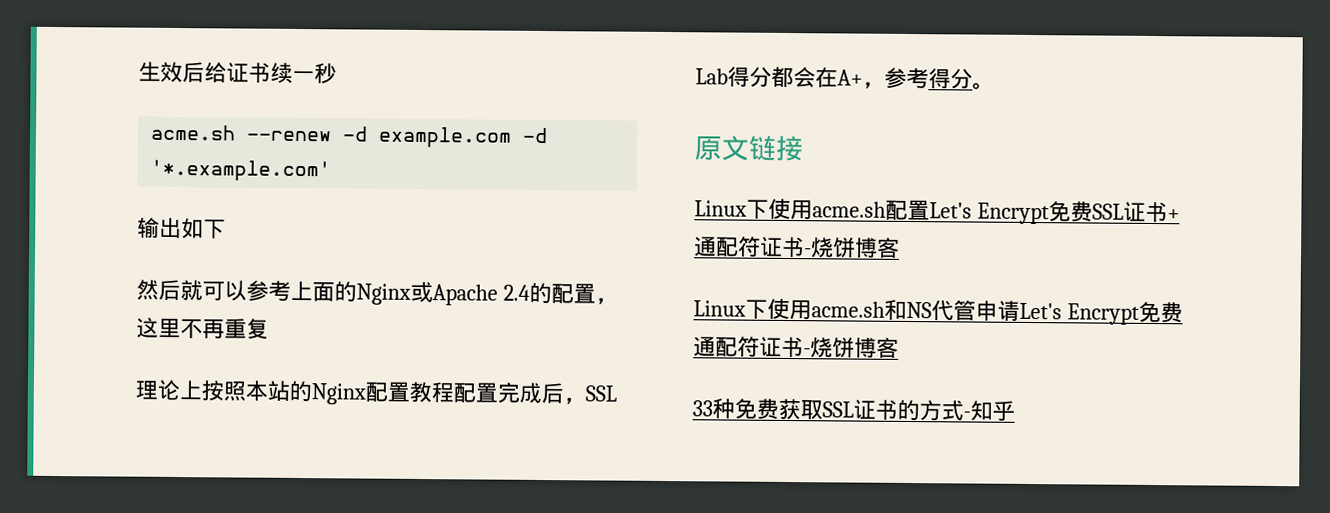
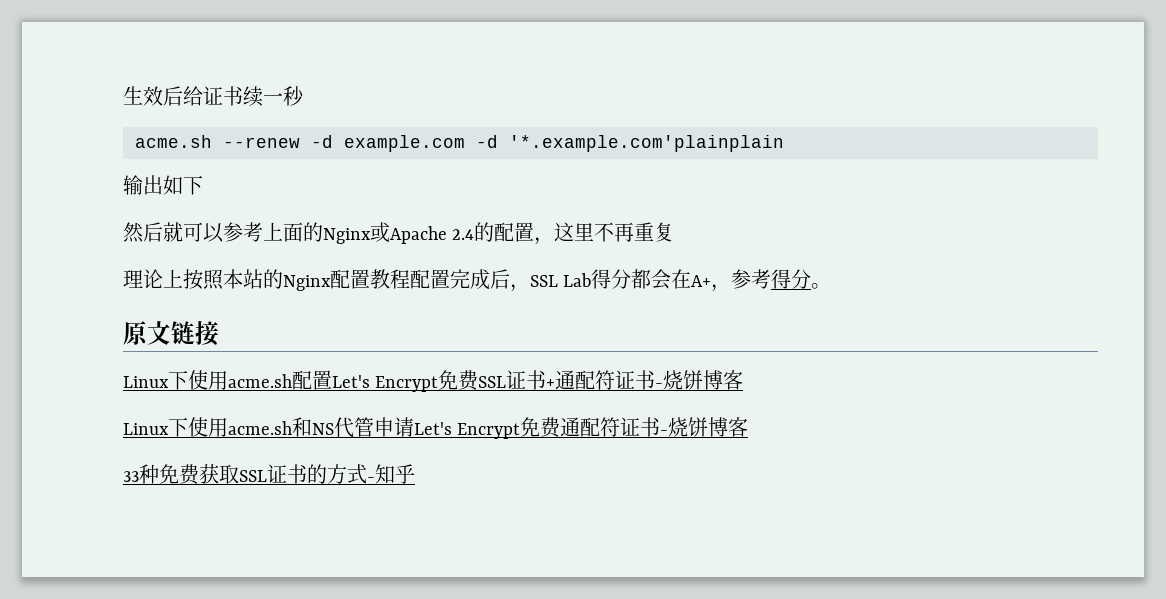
[150,159,332,182] '*.example.com' -> [509,135,784,152] '*.example.com'plainplain

